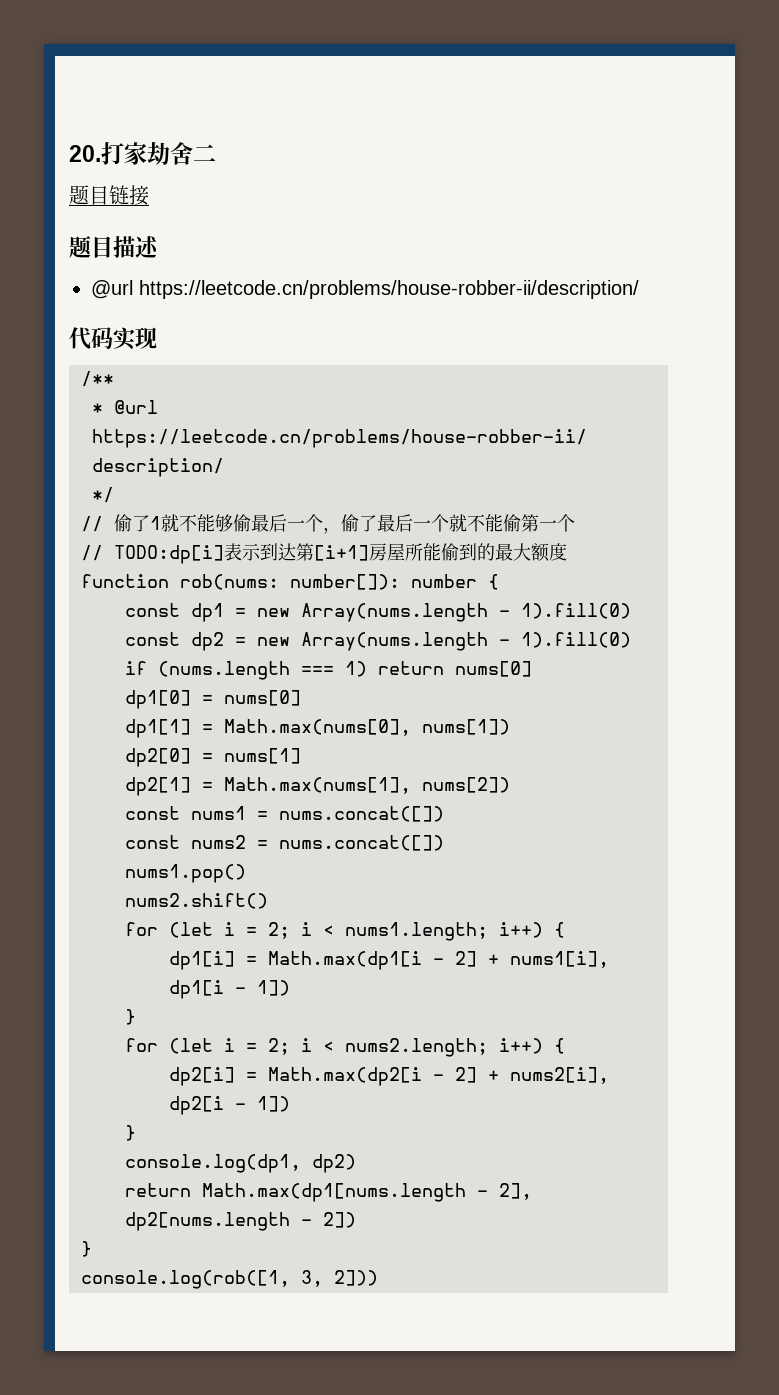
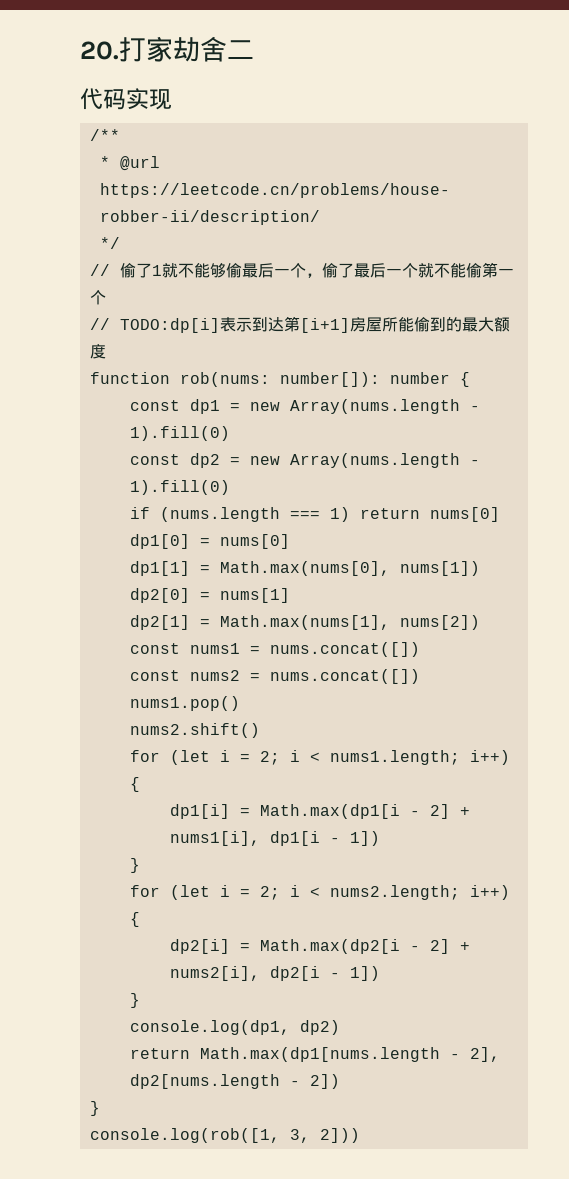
[69,185,149,206] [69,235,159,258] [91,280,639,299] // 题目链接 // 题目描述 // @url https://leetcode.cn/problems/house-robber-ii/description/ -> (254, 49) none

